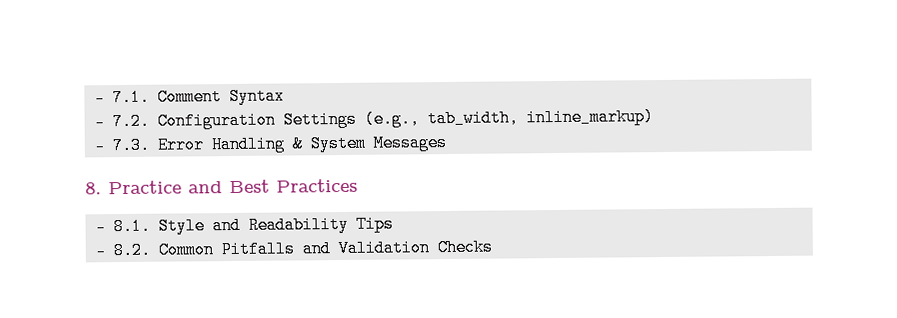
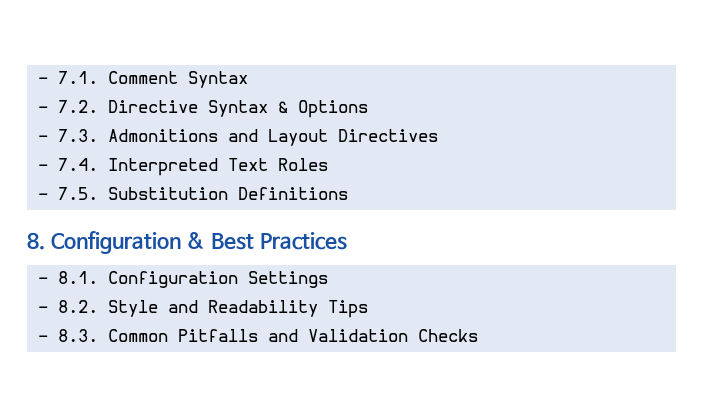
[156,108,654,130] [93,134,447,155] Configuration Settings (e.g., tab_width, inline_markup) // - 7.3. Error Handling & System Messages -> [107,100,368,118] [37,129,438,146] [37,158,328,176] [37,187,348,200] Directive Syntax & Options // - 7.3. Admonitions and Layout Directives // - 7.4. Interpreted Text Roles // - 7.5. Substitution Definitions
[108,180,223,195] Practice and -> [50,231,206,254] Configuration &
(151, 226) none -> [107,271,328,288] [37,300,98,313] Configuration Settings // - 8.2.
[112,241,151,260] 8.2. -> [57,329,98,342] 8.3.

